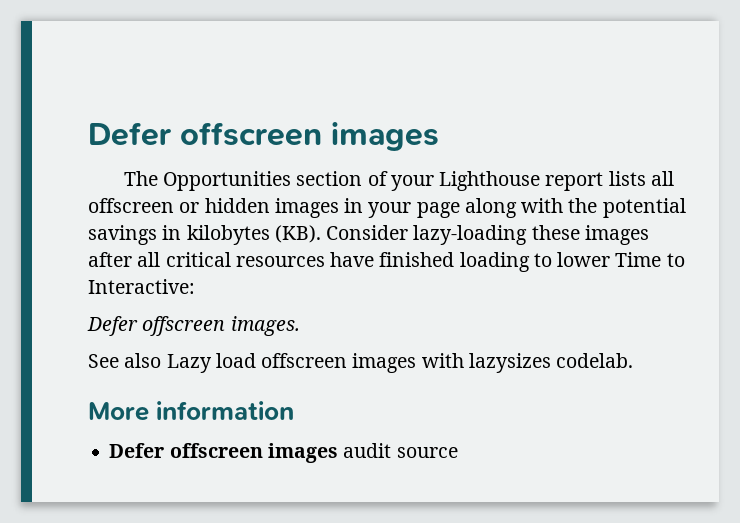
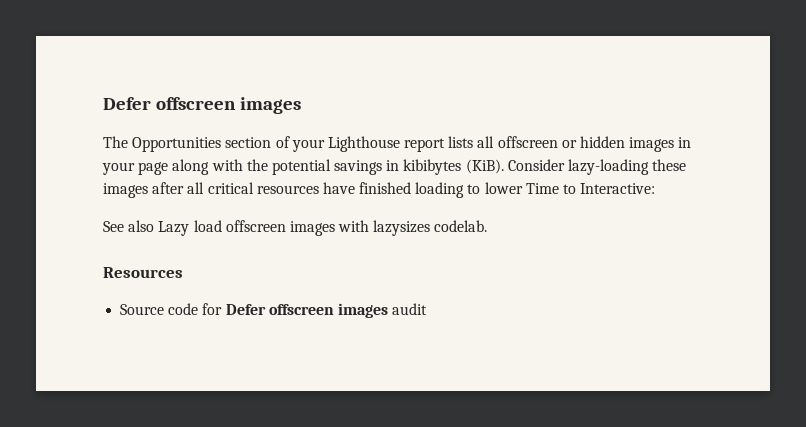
[186,225,321,245] kilobytes (KB). -> [403,159,504,175] kibibytes (KiB).
[87,316,300,336] // Defer offscreen images. -> (656, 188) none
[88,401,295,421] More information // -> [103,267,183,278] [120,303,223,315] Resources // Source code for
[396,447,458,458] source -> (428, 309) none

